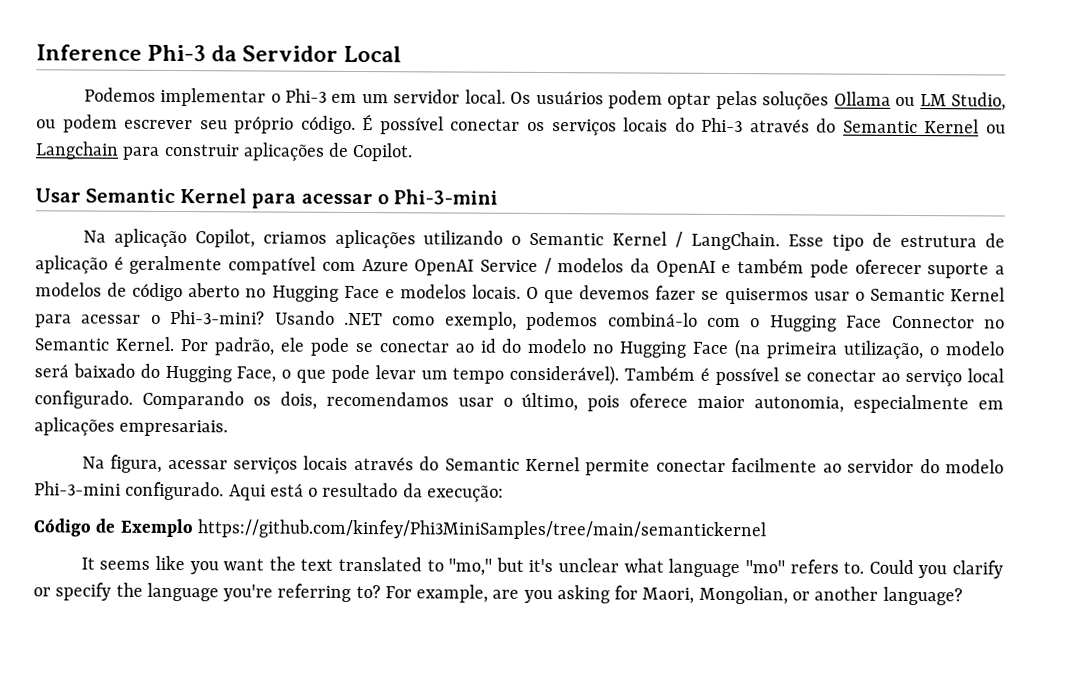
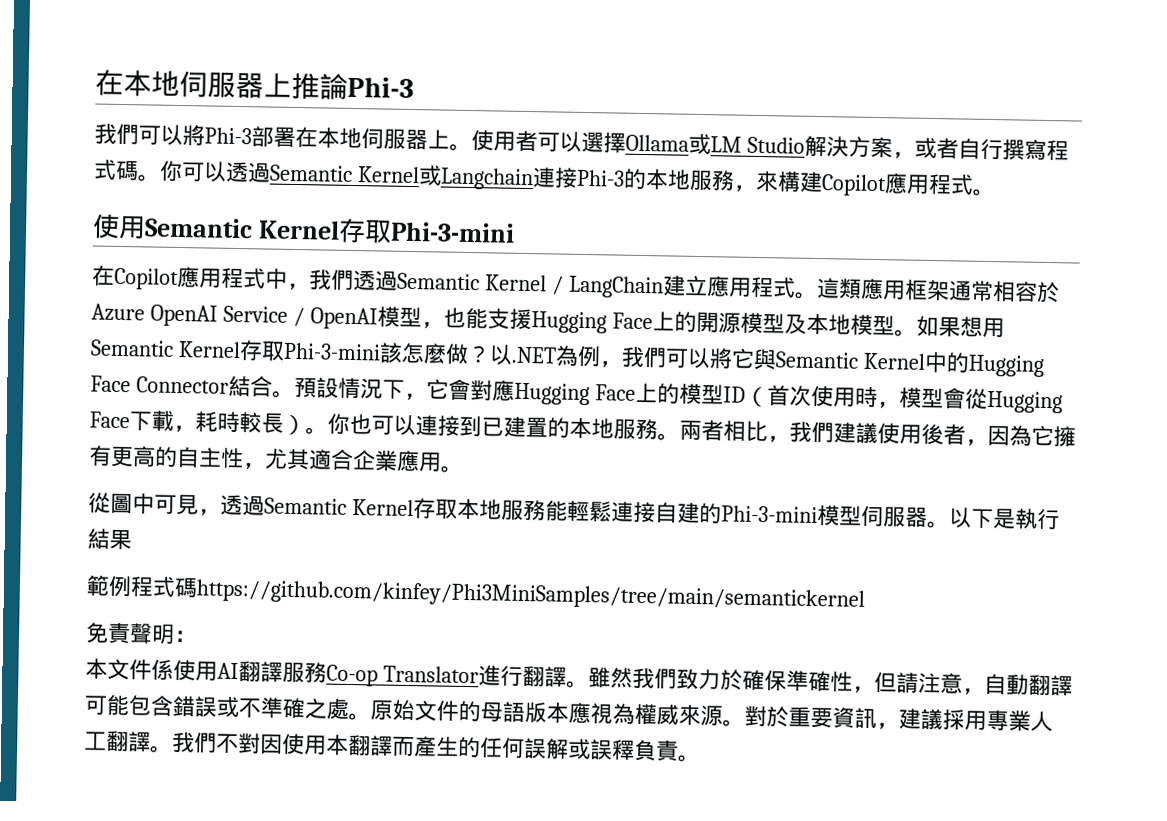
[36,44,403,63] [83,87,1006,111] [36,114,1006,136] [35,141,414,162] [35,188,499,209] [82,228,1006,251] [35,255,1006,279] [35,282,1005,305] [35,309,1005,332] [34,336,1005,360] [34,363,1005,387] [34,390,1004,414] [34,417,229,437] [81,454,1005,476] [34,481,504,502] [33,518,767,541] [80,555,1003,579] [33,582,963,606] Inference Phi-3 da Servidor Local // Podemos implementar o Phi-3 em um servidor local. Os usuários podem optar pelas soluções Ollama ou LM Studio, ou podem escrever seu próprio código. É possível conectar os serviços locais do Phi-3 através do Semantic Kernel ou Langchain para construir aplicações de Copilot. // Usar Semantic Kernel para acessar o Phi-3-mini // Na aplicação Copilot, criamos aplicações utilizando o Semantic Kernel / LangChain. Esse tipo de estrutura de aplicação é geralmente compatível com Azure OpenAI Service / modelos da OpenAI e também pode oferecer suporte a modelos de código aberto no Hugging Face e modelos locais. O que devemos fazer se quisermos usar o Semantic Kernel para acessar o Phi-3-mini? Usando .NET como exemplo, podemos combiná-lo com o Hugging Face Connector no Semantic Kernel. Por padrão, ele pode se conectar ao id do modelo no Hugging Face (na primeira utilização, o modelo será baixado do Hugging Face, o que pode levar um tempo considerável). Também é possível se conectar ao serviço local configurado. Comparando os dois, recomendamos usar o último, pois oferece maior autonomia, especialmente em aplicações empresariais. // Na figura, acessar serviços locais através do Semantic Kernel permite conectar facilmente ao servidor do modelo Phi-3-mini configurado. Aqui está o resultado da execução: // Código de Exemplo https://github.com/kinfey/Phi3MiniSamples/tree/main/semantickernel // It seems like you want the text translated to "mo," but it's unclear what language "mo" refers to. Could you clarify or specify the language you're referring to? For example, are you asking for Maori, Mongolian, or another language? -> [95,69,414,100] [94,123,1069,161] [93,159,995,197] [92,213,515,244] [92,265,1060,303] [91,303,1005,338] [90,339,1045,377] [90,375,1063,414] [89,410,1076,447] [88,445,464,473] [88,492,1060,531] [87,528,132,551] [86,575,865,612] [85,622,197,645] [85,658,1073,696] [84,694,1053,732] [84,730,701,763] 在本地伺服器上推論Phi-3 // 我們可以將Phi-3部署在本地伺服器上。使用者可以選擇Ollama或LM Studio解決方案，或者自行撰寫程式碼。你可以透過Semantic Kernel或Langchain連接Phi-3的本地服務，來構建Copilot應用程式。 // 使用Semantic Kernel存取Phi-3-mini // 在Copilot應用程式中，我們透過Semantic Kernel / LangChain建立應用程式。這類應用框架通常相容於Azure OpenAI Service / OpenAI模型，也能支援Hugging Face上的開源模型及本地模型。如果想用Semantic Kernel存取Phi-3-mini該怎麼做？以.NET為例，我們可以將它與Semantic Kernel中的Hugging Face Connector結合。預設情況下，它會對應Hugging Face上的模型ID（首次使用時，模型會從Hugging Face下載，耗時較長）。你也可以連接到已建置的本地服務。兩者相比，我們建議使用後者，因為它擁有更高的自主性，尤其適合企業應用。 // 從圖中可見，透過Semantic Kernel存取本地服務能輕鬆連接自建的Phi-3-mini模型伺服器。以下是執行結果 // 範例程式碼https://github.com/kinfey/Phi3MiniSamples/tree/main/semantickernel // 免責聲明： // 本文件係使用AI翻譯服務Co-op Translator進行翻譯。雖然我們致力於確保準確性，但請注意，自動翻譯可能包含錯誤或不準確之處。原始文件的母語版本應視為權威來源。對於重要資訊，建議採用專業人工翻譯。我們不對因使用本翻譯而產生的任何誤解或誤釋負責。

